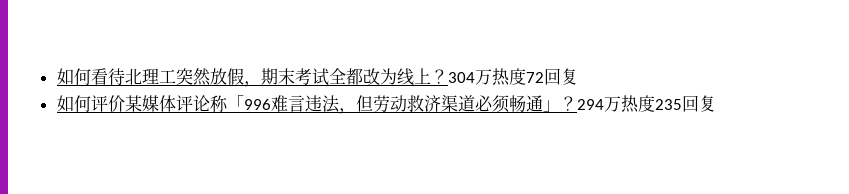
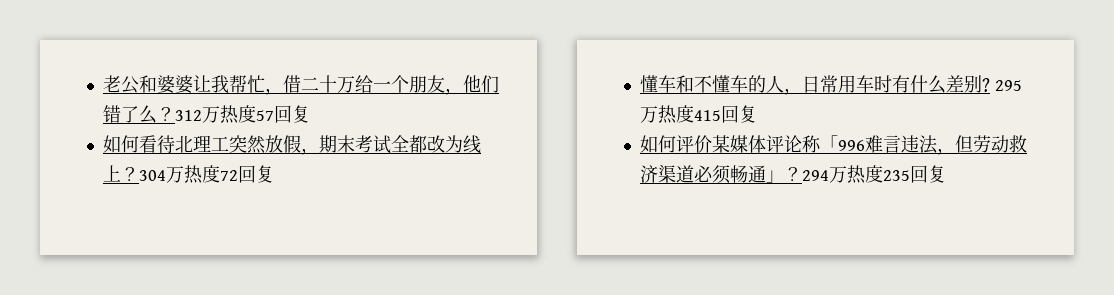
(56, 76) none -> [102,75,499,95] [102,105,310,124] 老公和婆婆让我帮忙，借二十万给一个朋友，他们错了么？312万热度57回复 //
(578, 76) none -> [639,75,1022,95] [639,105,757,124] // 懂车和不懂车的人，日常用车时有什么差别? 295万热度415回复

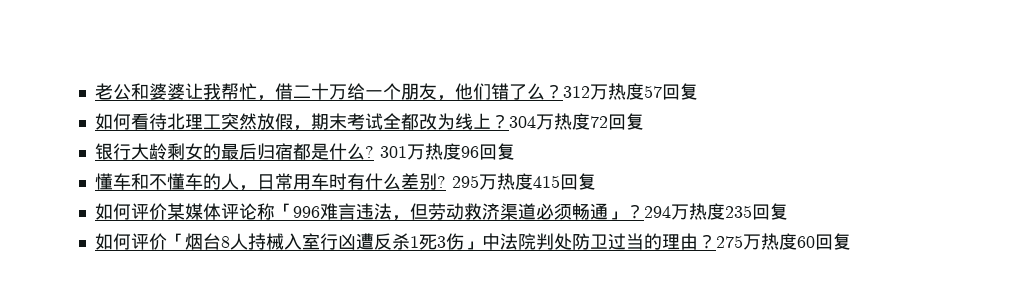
(274, 174) none -> [94,143,515,160] // 银行大龄剩女的最后归宿都是什么? 301万热度96回复
(946, 174) none -> [94,233,851,250] // 如何评价「烟台8人持械入室行凶遭反杀1死3伤」中法院判处防卫过当的理由？275万热度60回复

